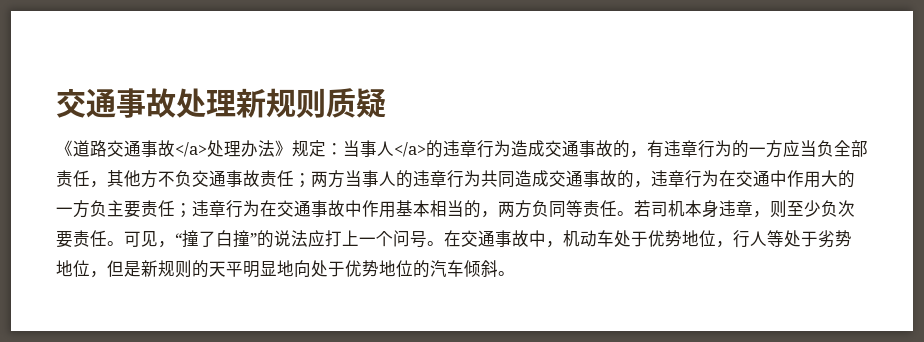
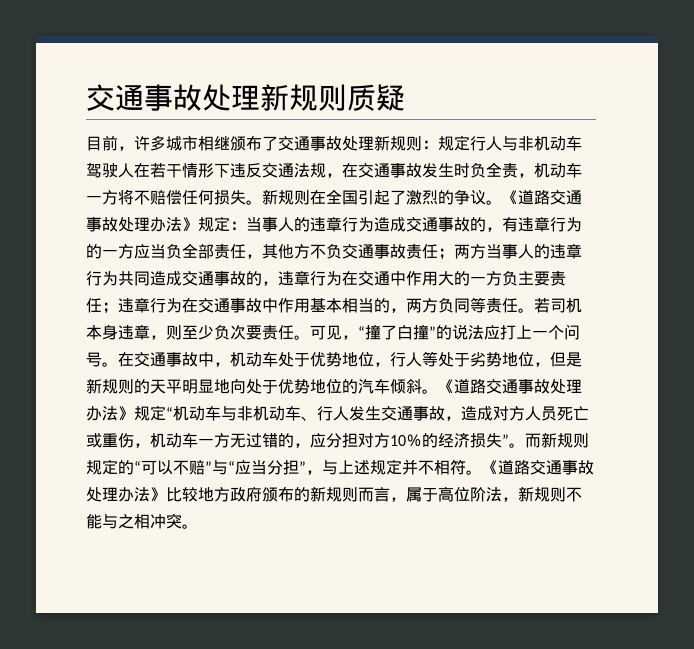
[56,140,207,157] 《道路交通事故</a> -> [86,135,582,151] [86,162,582,178] [86,189,582,205] [86,217,118,232] 目前，许多城市相继颁布了交通事故处理新规则：规定行人与非机动车驾驶人在若干情形下违反交通法规，在交通事故发生时负全责，机动车一方将不赔偿任何损失。新规则在全国引起了激烈的争议。《道路交通事故
[394,142,426,157] </a> -> (294, 224) none
(515, 273) none -> [438,379,582,394] [86,405,589,421] [86,432,589,448] [86,459,594,475] [86,486,582,502] [86,513,198,529] 《道路交通事故处理办法》规定“机动车与非机动车、行人发生交通事故，造成对方人员死亡或重伤，机动车一方无过错的，应分担对方10％的经济损失”。而新规则规定的“可以不赔”与“应当分担”，与上述规定并不相符。《道路交通事故处理办法》比较地方政府颁布的新规则而言，属于高位阶法，新规则不能与之相冲突。

